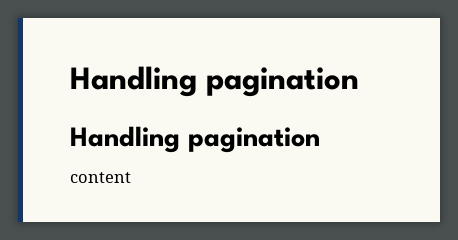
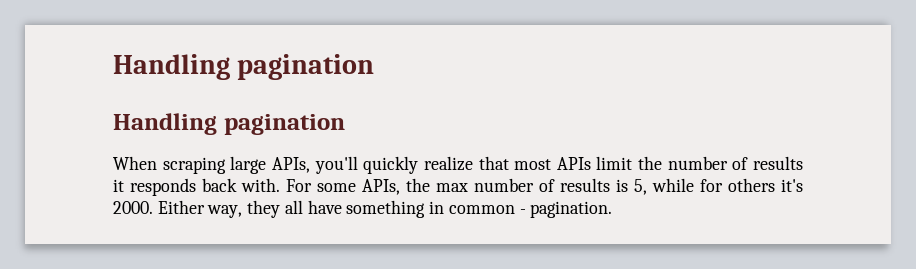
[70,172,131,183] content -> [113,156,803,174] [113,178,803,196] [113,200,613,218] When scraping large APIs, you'll quickly realize that most APIs limit the number of results it responds back with. For some APIs, the max number of results is 5, while for others it's 2000. Either way, they all have something in common - pagination.

